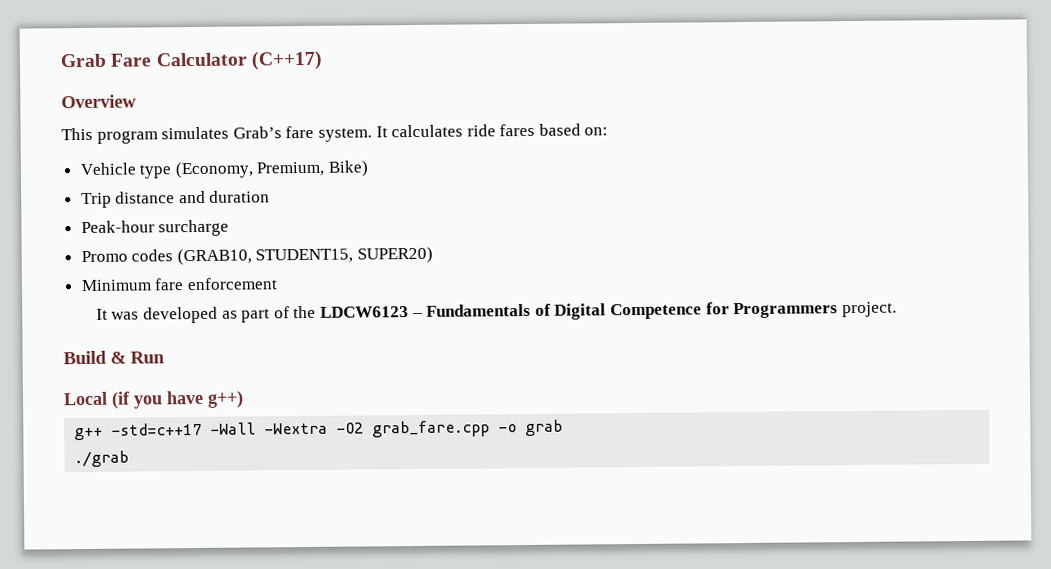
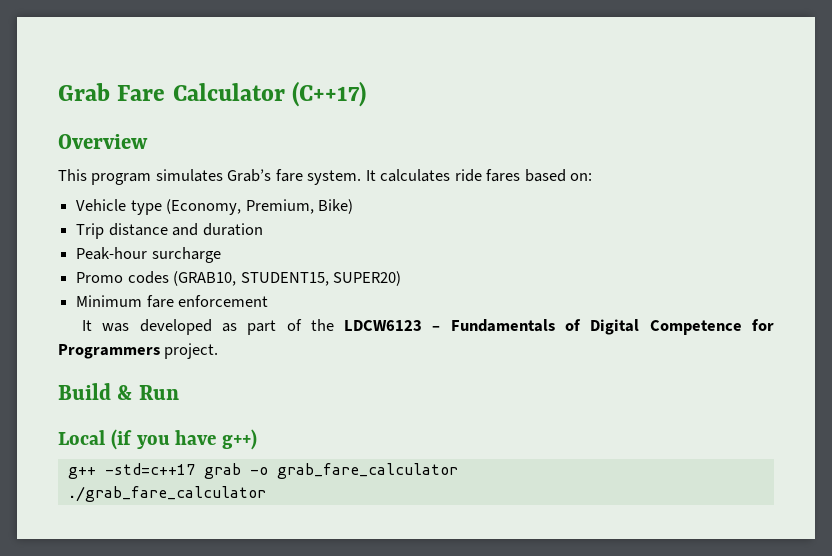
[210,419,564,438] [74,450,130,468] -Wall -Wextra -O2 grab_fare.cpp -o grab // ./grab -> [203,463,458,479] [67,486,266,502] grab -o grab_fare_calculator // ./grab_fare_calculator

